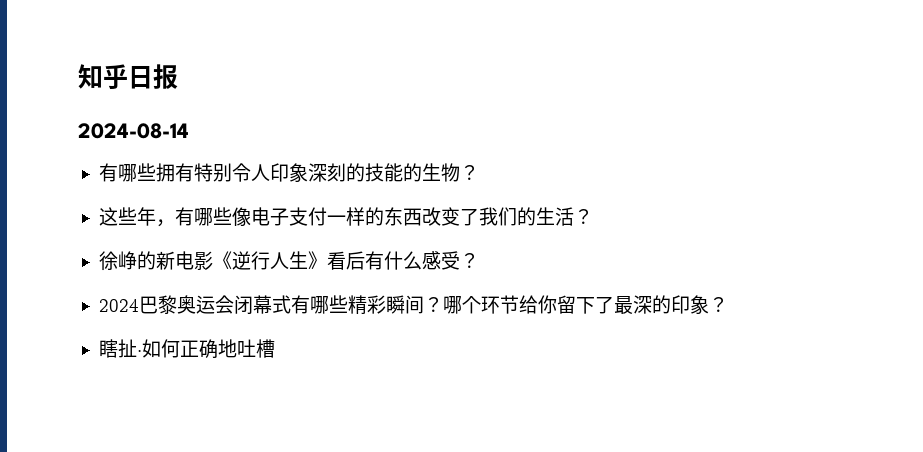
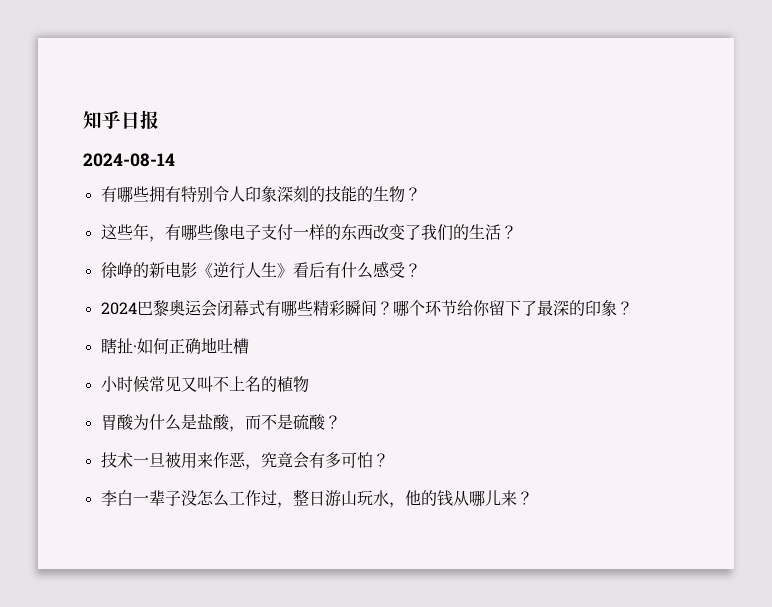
(275, 348) none -> [100,376,309,393] [100,413,341,432] [100,452,389,470] [100,489,533,508] // 小时候常见又叫不上名的植物 // 胃酸为什么是盐酸，而不是硫酸？ // 技术一旦被用来作恶，究竟会有多可怕？ // 李白一辈子没怎么工作过，整日游山玩水，他的钱从哪儿来？

